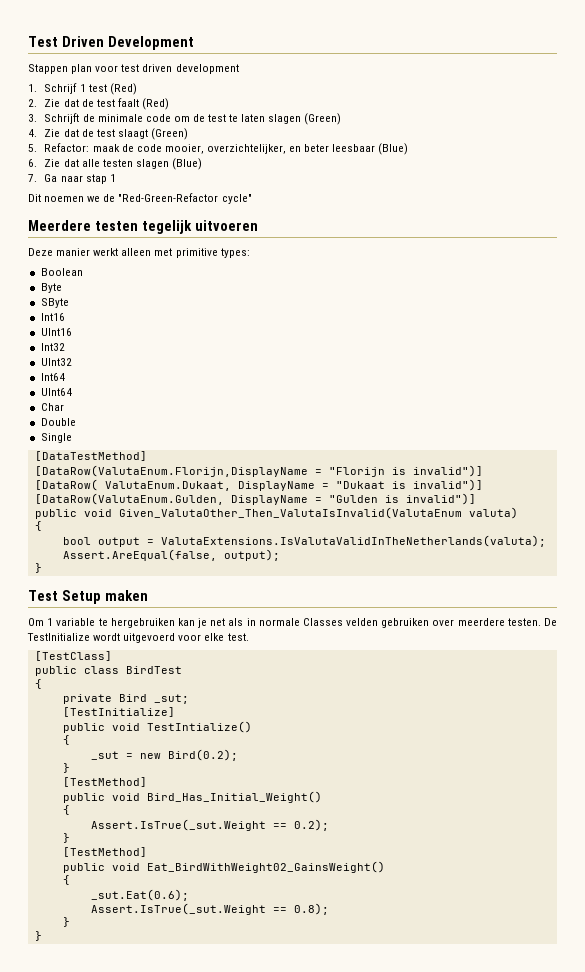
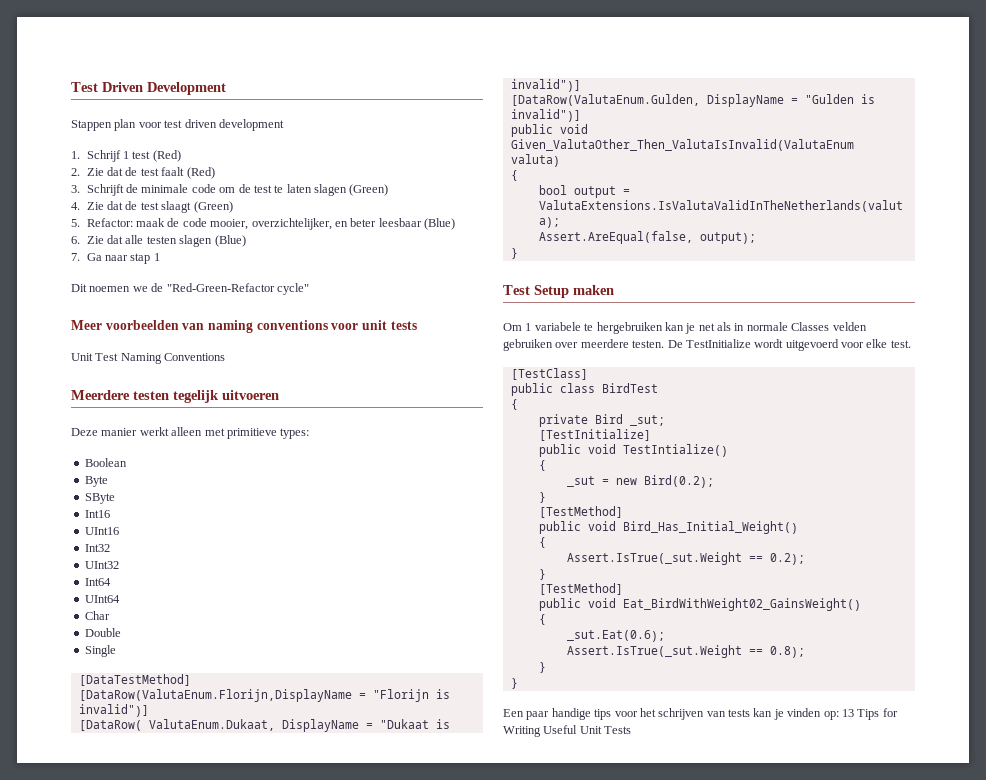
(252, 199) none -> [71,320,417,333] [71,353,226,364] // Meer voorbeelden van naming conventions voor unit tests // Unit Test Naming Conventions
[175,248,218,258] primitive -> [226,428,277,439] primitieve
[56,618,96,626] variable -> [534,322,581,331] variabele
(42, 936) none -> [503,708,898,720] [503,725,632,737] // Een paar handige tips voor het schrijven van tests kan je vinden op: 13 Tips for Writing Useful Unit Tests

